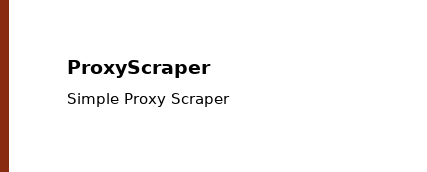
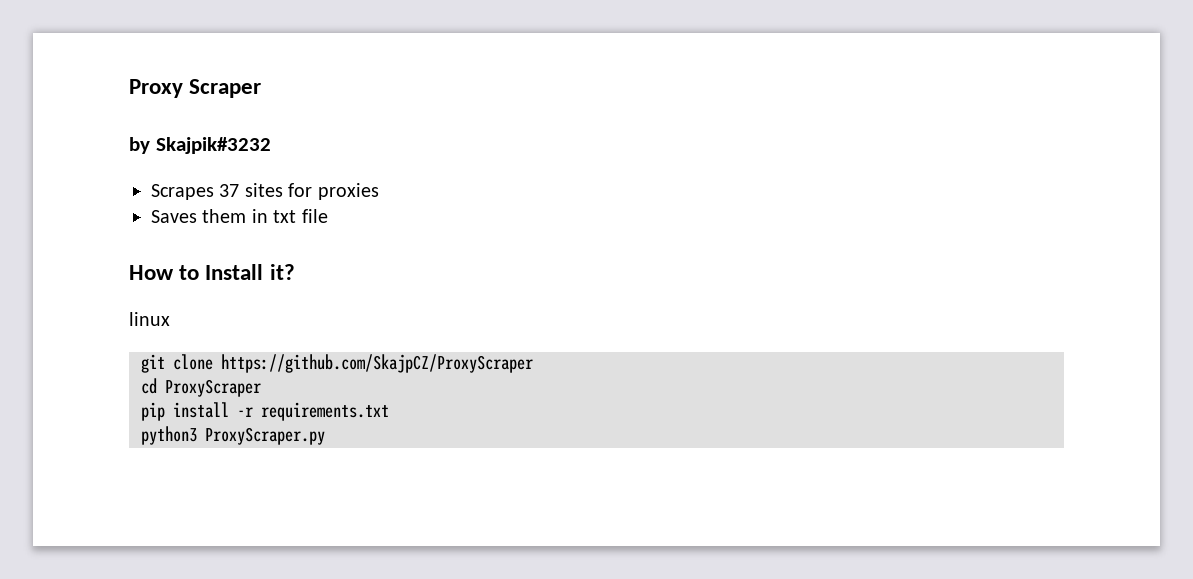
[67,60,211,78] [67,93,230,107] ProxyScraper // Simple Proxy Scraper -> [129,79,262,98] [129,137,271,154] [151,183,379,200] [151,209,328,223] [129,264,295,280] [129,312,170,326] [141,354,533,373] [141,378,261,397] [141,402,389,421] [141,426,325,445] Proxy Scraper // by Skajpik#3232 // Scrapes 37 sites for proxies // Saves them in txt file // How to Install it? // linux // git clone https://github.com/SkajpCZ/ProxyScraper // cd ProxyScraper // pip install -r requirements.txt // python3 ProxyScraper.py

